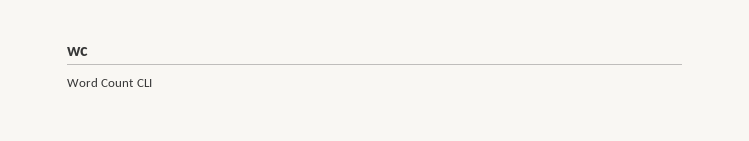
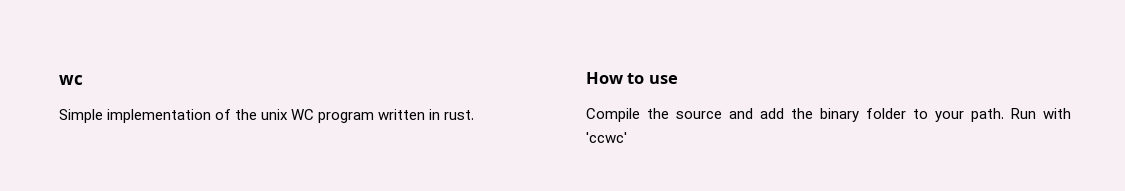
[67,78,152,87] Word Count CLI -> [59,109,475,123] [586,72,678,84] [586,108,1071,122] [586,132,627,143] Simple implementation of the unix WC program written in rust. // How to use // Compile the source and add the binary folder to your path. Run with 'ccwc'

